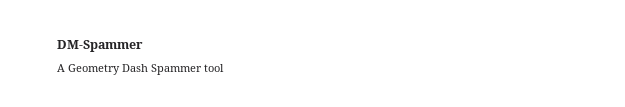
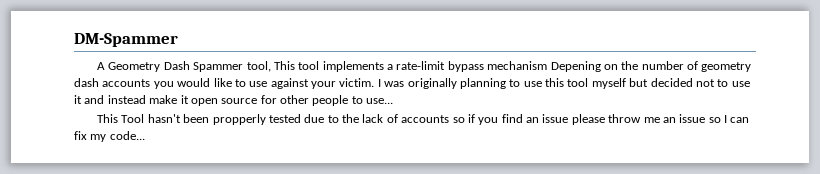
[204,64,224,72] tool -> [246,61,752,72] [74,78,750,89] [74,95,394,106] [97,114,750,125] [74,131,145,142] tool, This tool implements a rate-limit bypass mechanism Depening on the number of geometry dash accounts you would like to use against your victim. I was originally planning to use this tool myself but decided not to use it and instead make it open source for other people to use... // This Tool hasn't been propperly tested due to the lack of accounts so if you find an issue please throw me an issue so I can fix my code...

